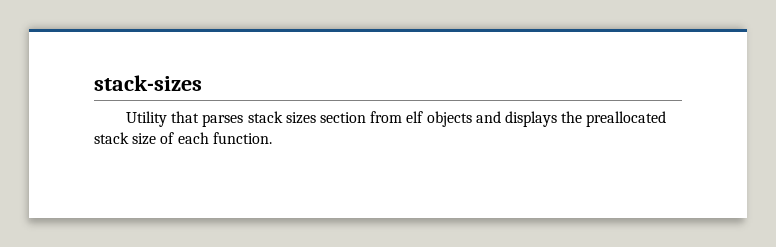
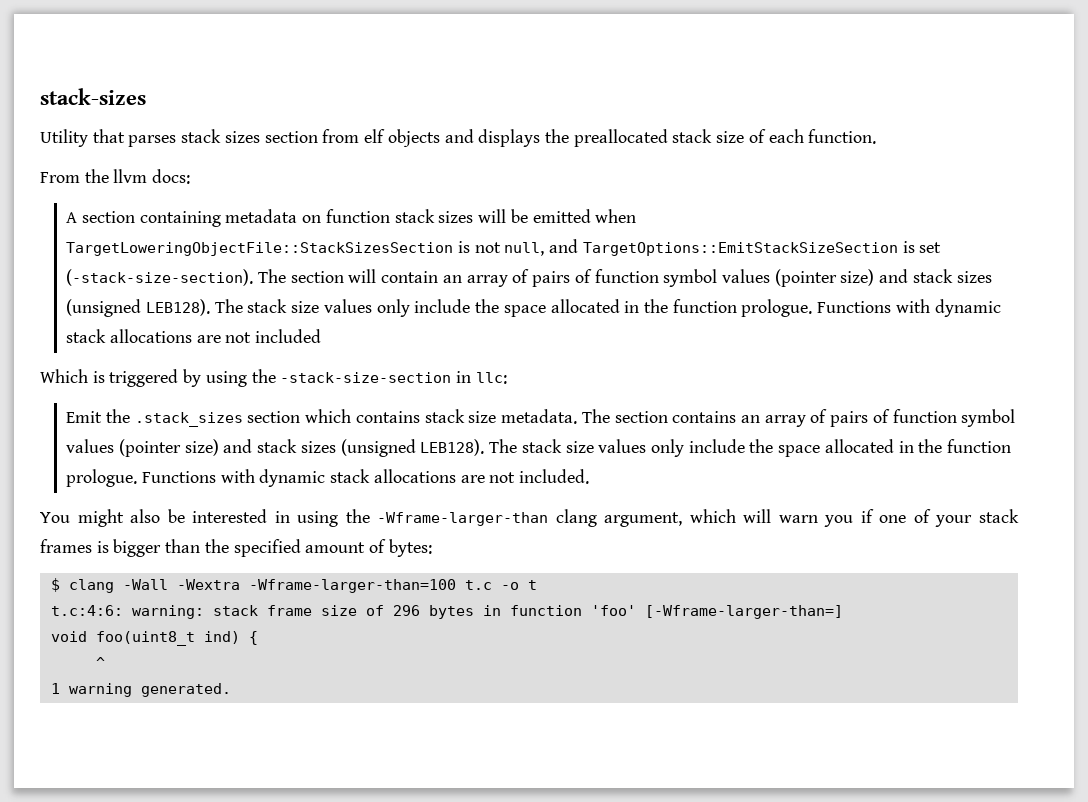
(272, 138) none -> [40,169,191,184] [66,209,637,227] [66,239,942,256] [66,269,992,287] [66,299,1001,317] [66,329,322,343] [40,369,507,387] [66,409,1016,427] [66,439,1012,457] [66,469,590,487] [40,509,1019,527] [40,539,432,557] [50,578,537,593] [50,605,843,619] [50,631,258,646] [95,657,105,668] [50,683,231,697] // From the llvm docs: // A section containing metadata on function stack sizes will be emitted when TargetLoweringObjectFile::StackSizesSection is not null, and TargetOptions::EmitStackSizeSection is set (-stack-size-section). The section will contain an array of pairs of function symbol values (pointer size) and stack sizes (unsigned LEB128). The stack size values only include the space allocated in the function prologue. Functions with dynamic stack allocations are not included // Which is triggered by using the -stack-size-section in llc: // Emit the .stack_sizes section which contains stack size metadata. The section contains an array of pairs of function symbol values (pointer size) and stack sizes (unsigned LEB128). The stack size values only include the space allocated in the function prologue. Functions with dynamic stack allocations are not included. // You might also be interested in using the -Wframe-larger-than clang argument, which will warn you if one of your stack frames is bigger than the specified amount of bytes: // $ clang -Wall -Wextra -Wframe-larger-than=100 t.c -o t // t.c:4:6: warning: stack frame size of 296 bytes in function 'foo' [-Wframe-larger-than=] // void foo(uint8_t ind) { // ^ // 1 warning generated.

